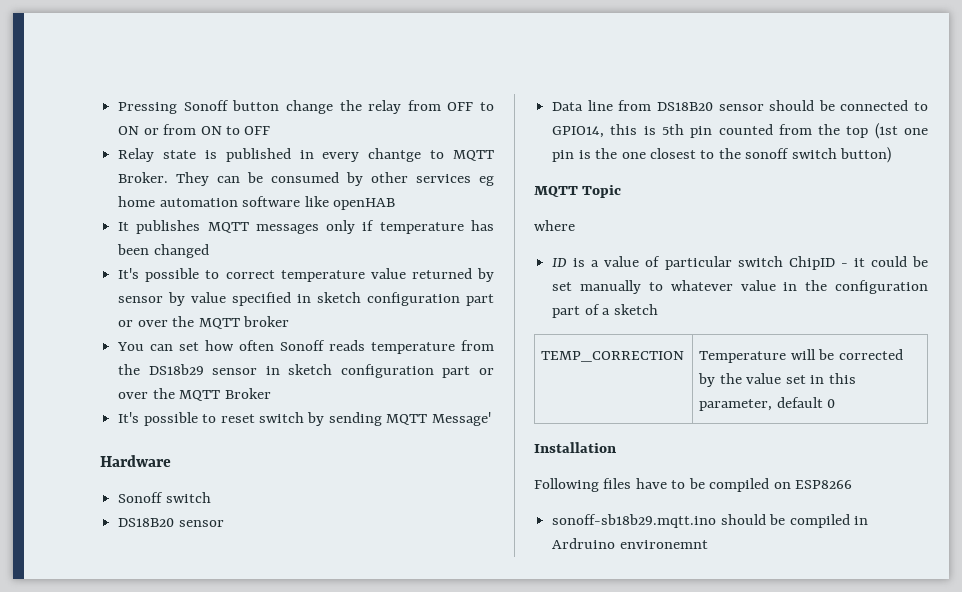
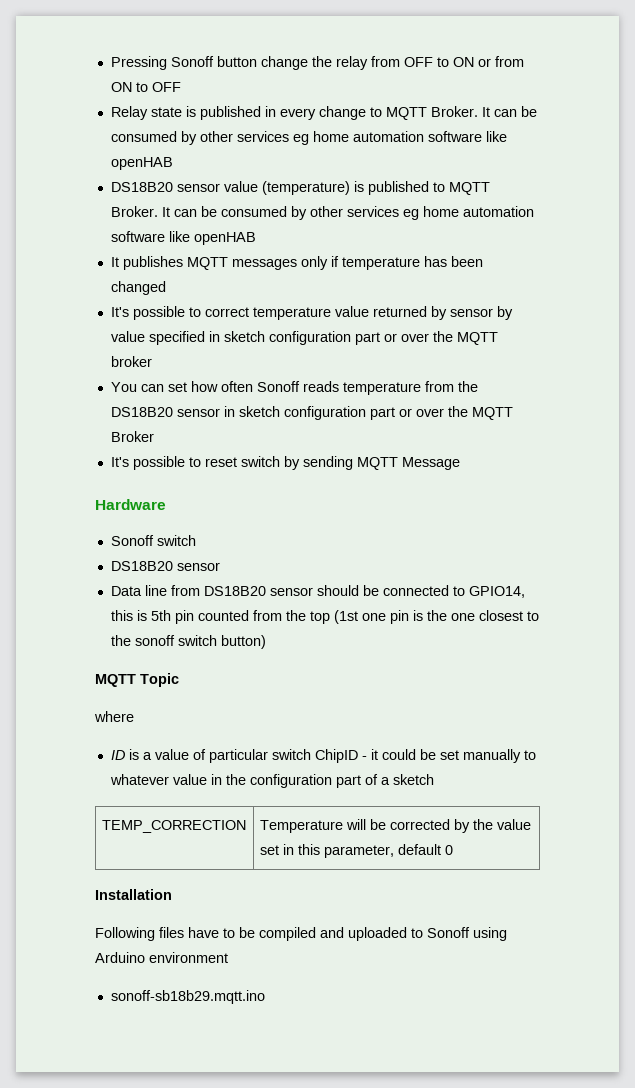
[368,148,494,162] [118,172,210,186] chantge to MQTT Broker. They -> [318,106,537,120] [110,131,507,145] [110,157,173,170] [110,181,490,195] [110,206,170,217] change to MQTT Broker. It can be consumed by other services eg home automation software like openHAB // DS18B20 sensor value (temperature) is published to MQTT Broker. It
[148,364,204,375] DS18b29 -> [110,407,173,417] DS18B20
[431,412,491,426] Message' -> [401,457,460,470] Message
[773,480,853,489] [552,514,868,528] [552,538,708,549] on ESP8266 // sonoff-sb18b29.mqtt.ino should be compiled in Ardruino environemnt -> [320,927,507,941] [95,952,228,963] [110,990,265,1004] and uploaded to Sonoff using Arduino environment // sonoff-sb18b29.mqtt.ino

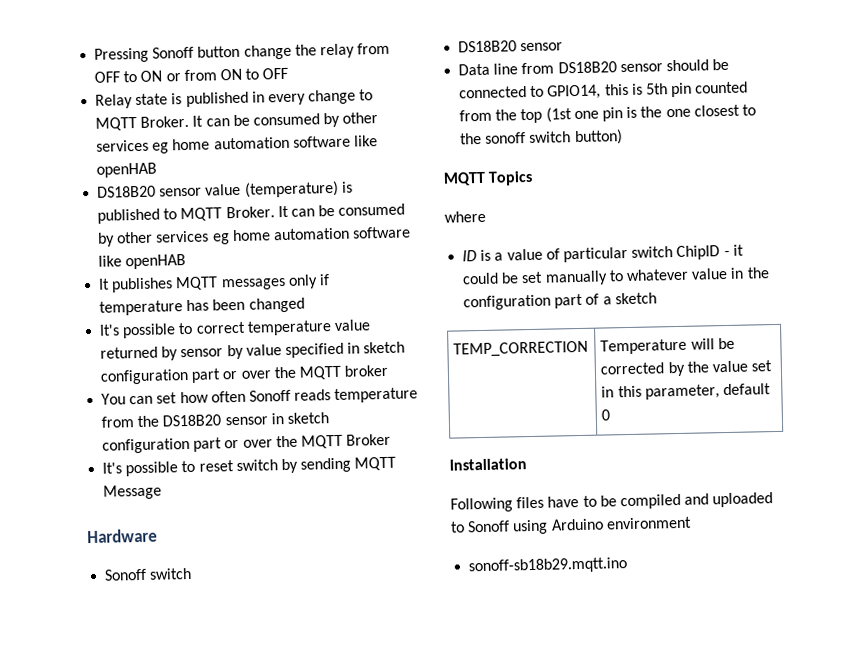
[140,673,179,687] Topic -> [488,170,534,186] Topics

